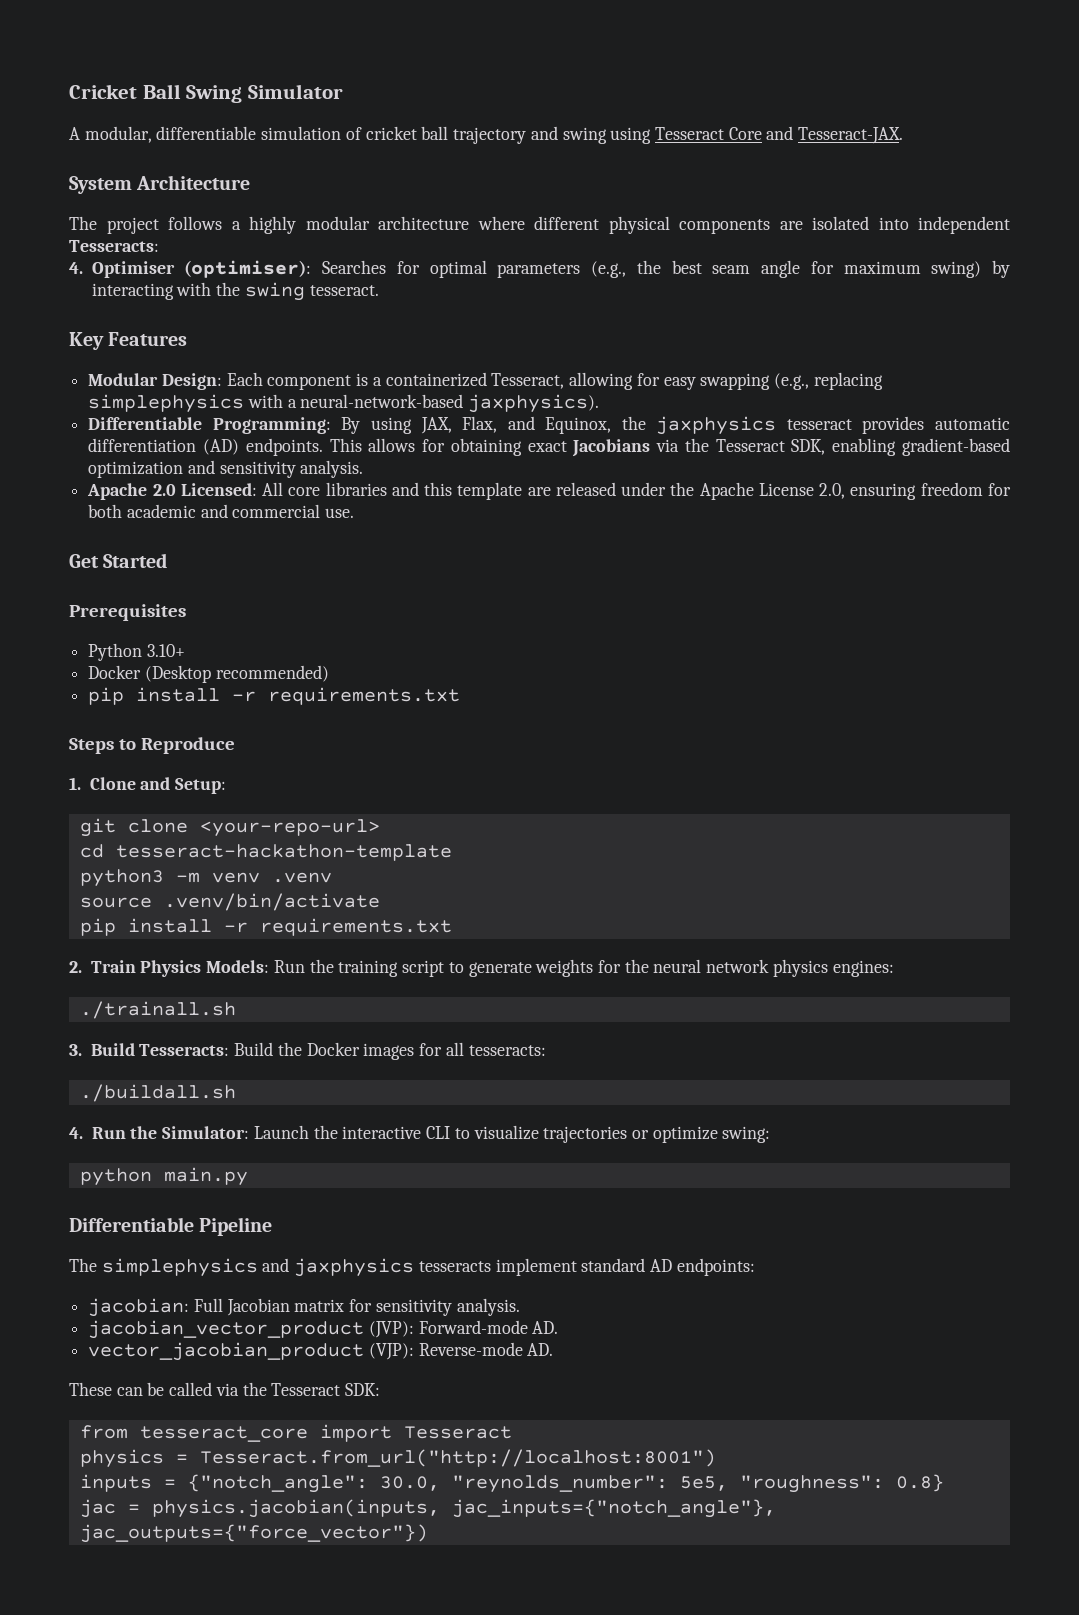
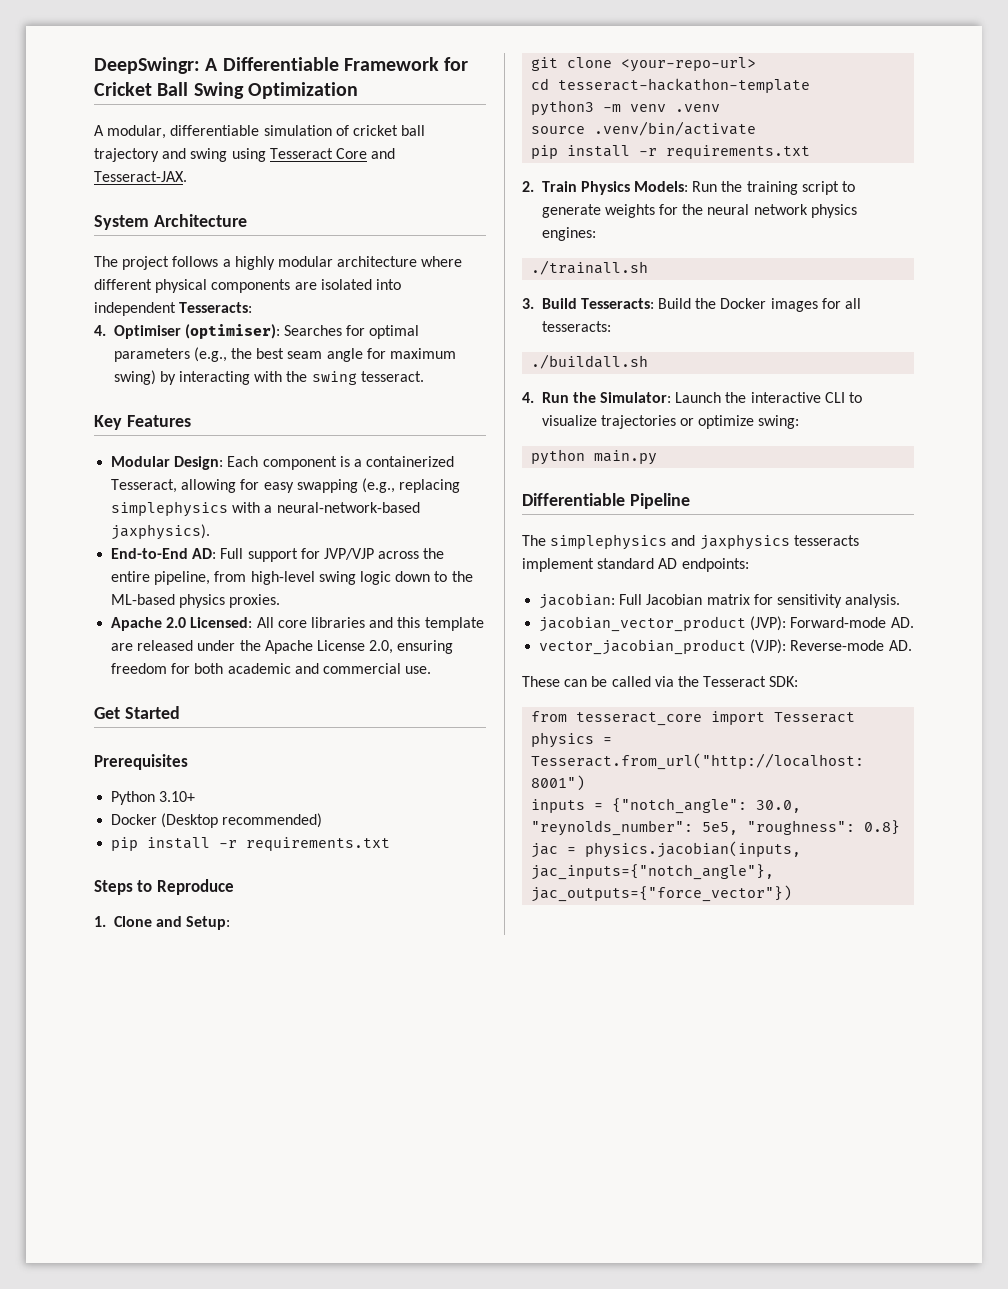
(69, 91) none -> [94,57,469,74] DeepSwingr: A Differentiable Framework for
[247,84,343,99] Simulator -> [247,82,358,99] Optimization
[88,416,1010,435] [88,438,1010,457] [88,460,364,478] Differentiable Programming: By using JAX, Flax, and Equinox, the jaxphysics tesseract provides automatic differentiation (AD) endpoints. This allows for obtaining exact Jacobians via the Tesseract SDK, enabling gradient-based optimization and sensitivity analysis. -> [111,548,445,562] [111,571,473,585] [111,594,281,608] End-to-End AD: Full support for JVP/VJP across the entire pipeline, from high-level swing logic down to the ML-based physics proxies.

